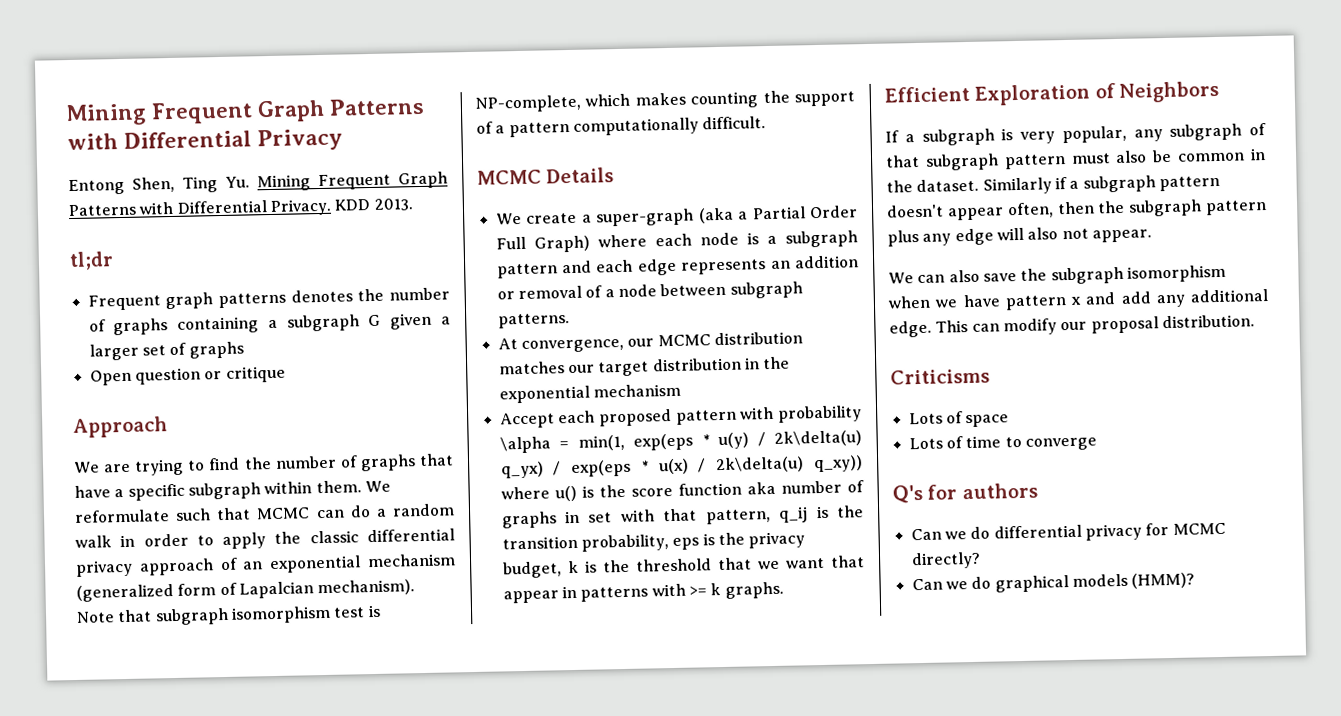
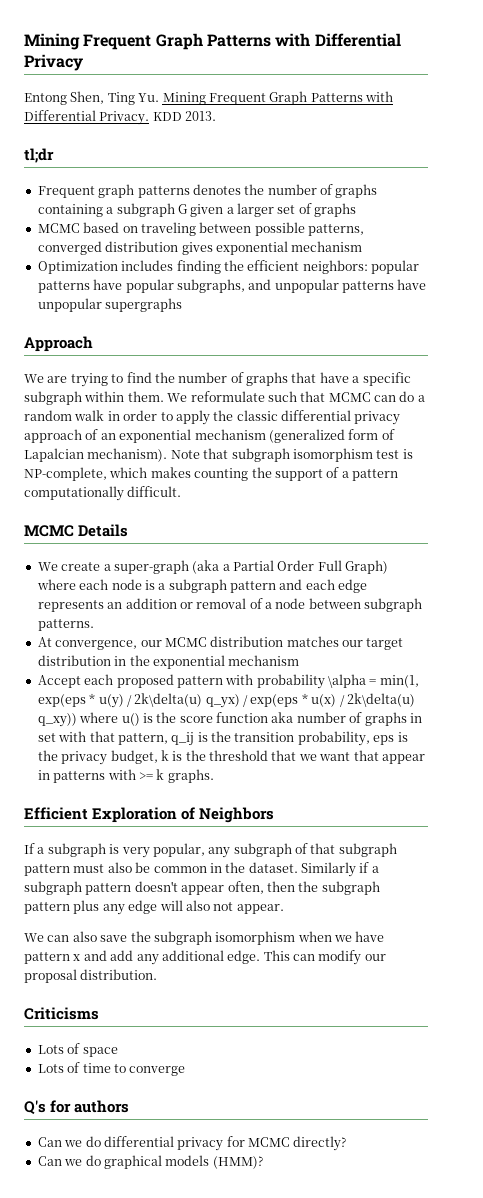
[89,365,286,386] Open question or critique -> [37,222,364,236] [37,241,363,255] [37,260,419,274] [37,279,427,293] [37,298,183,312] MCMC based on traveling between possible patterns, converged distribution gives exponential mechanism // Optimization includes finding the efficient neighbors: popular patterns have popular subgraphs, and unpopular patterns have unpopular supergraphs

